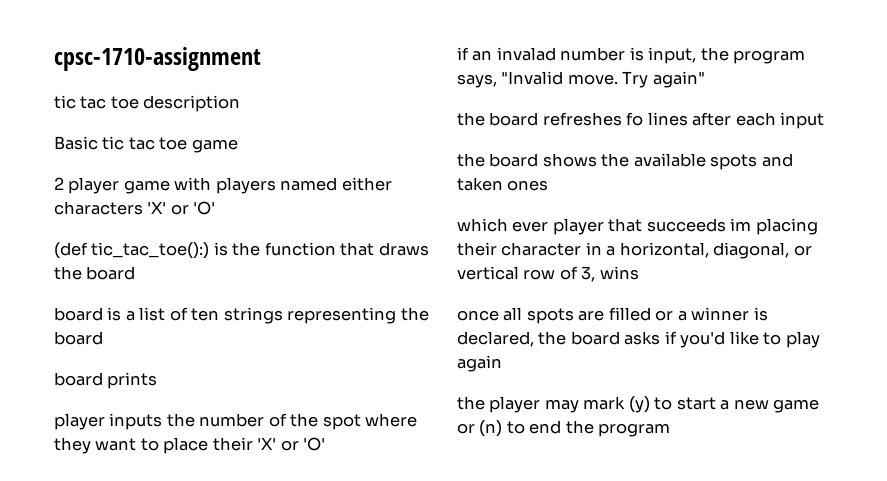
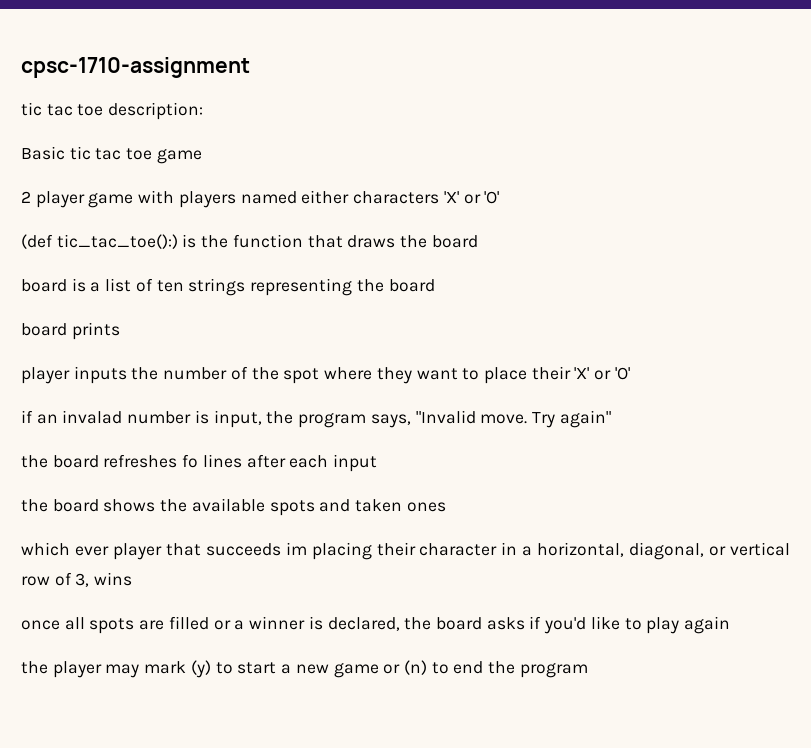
[143,95,241,112] description -> [108,102,204,120] description:

